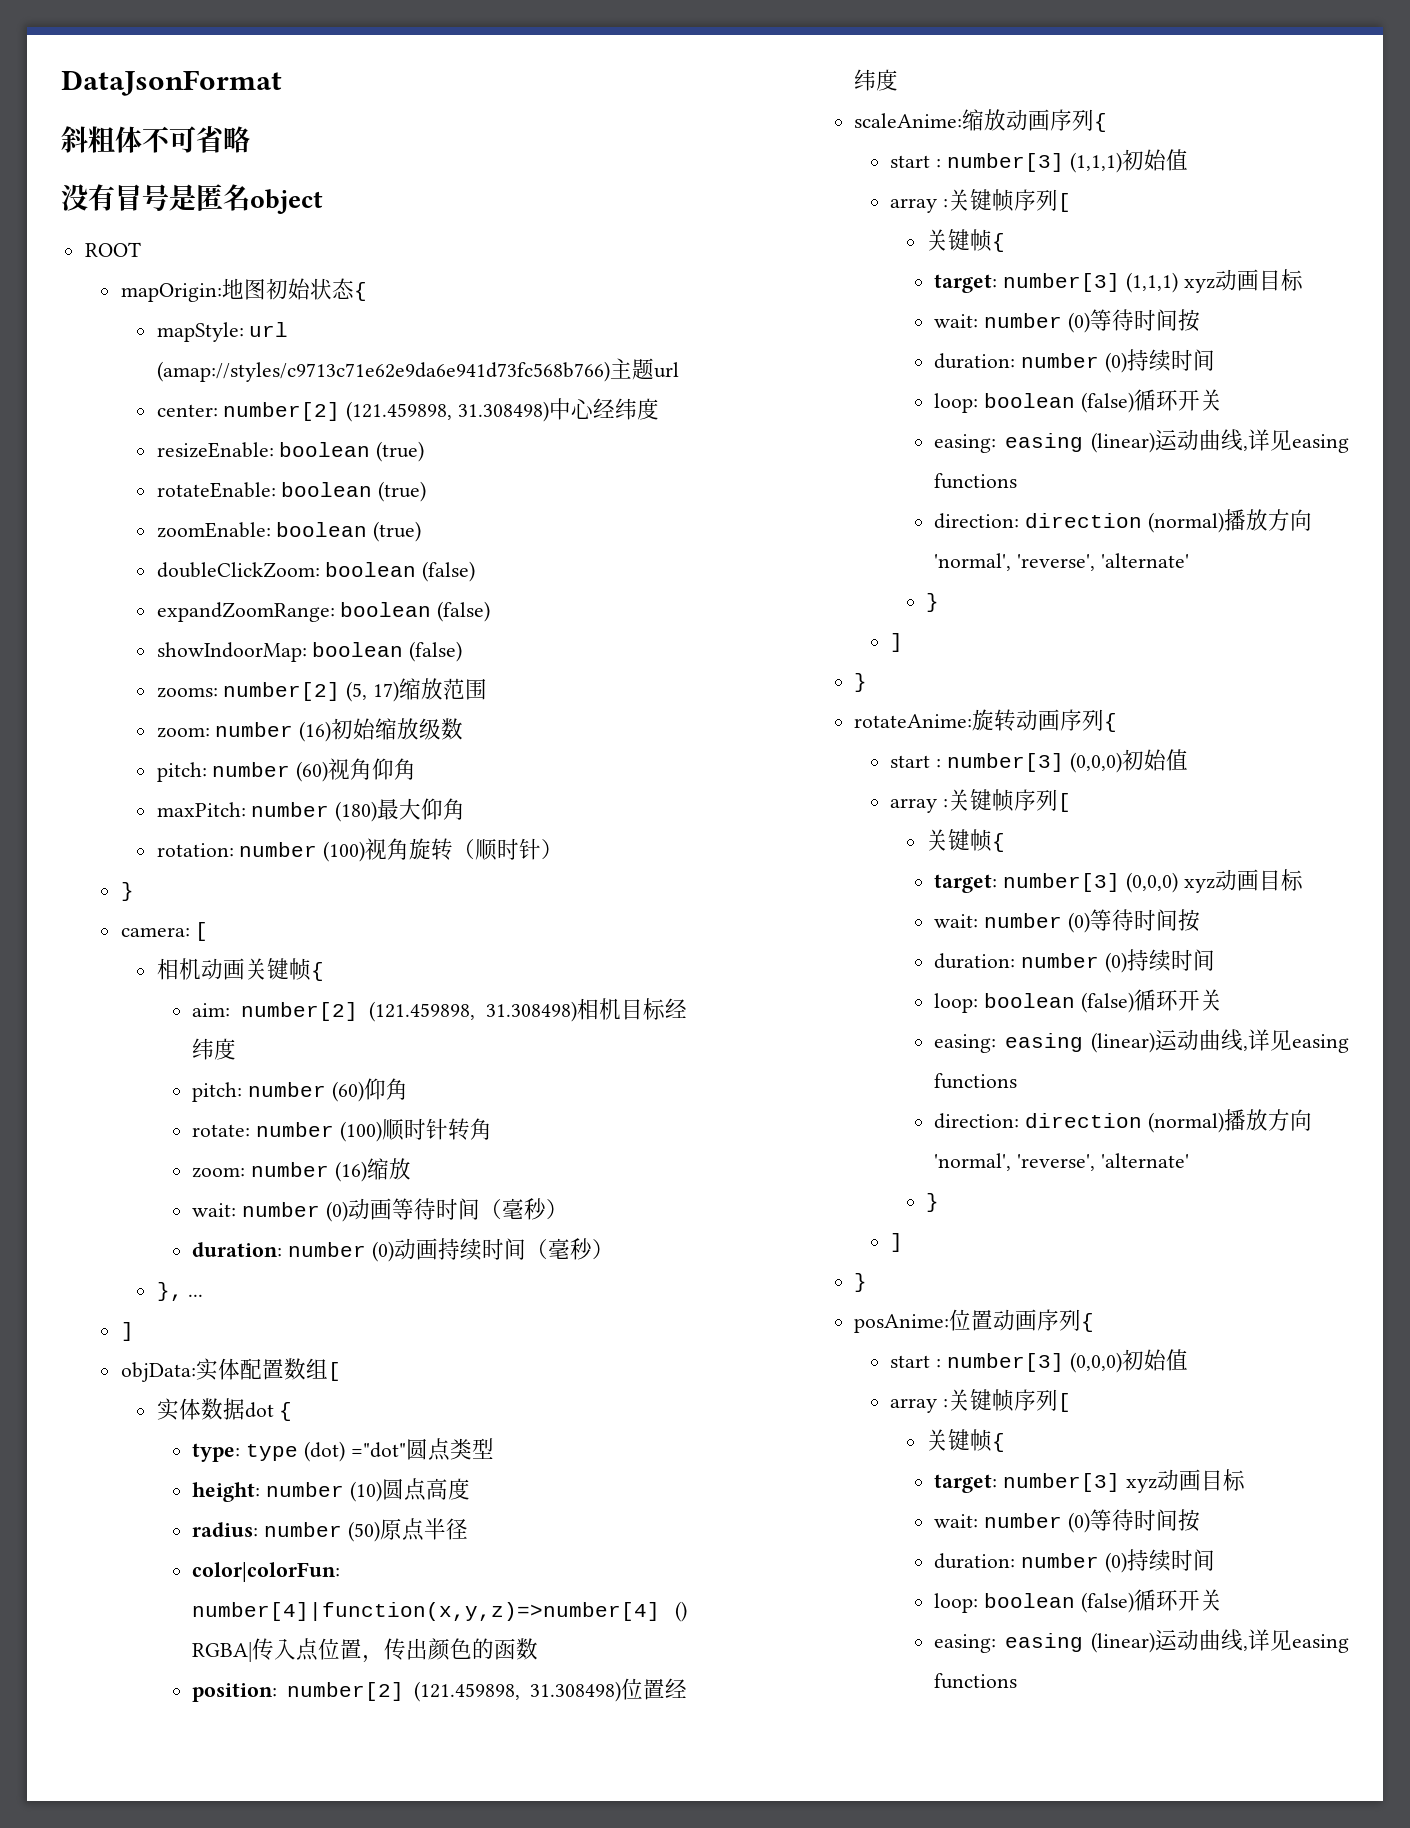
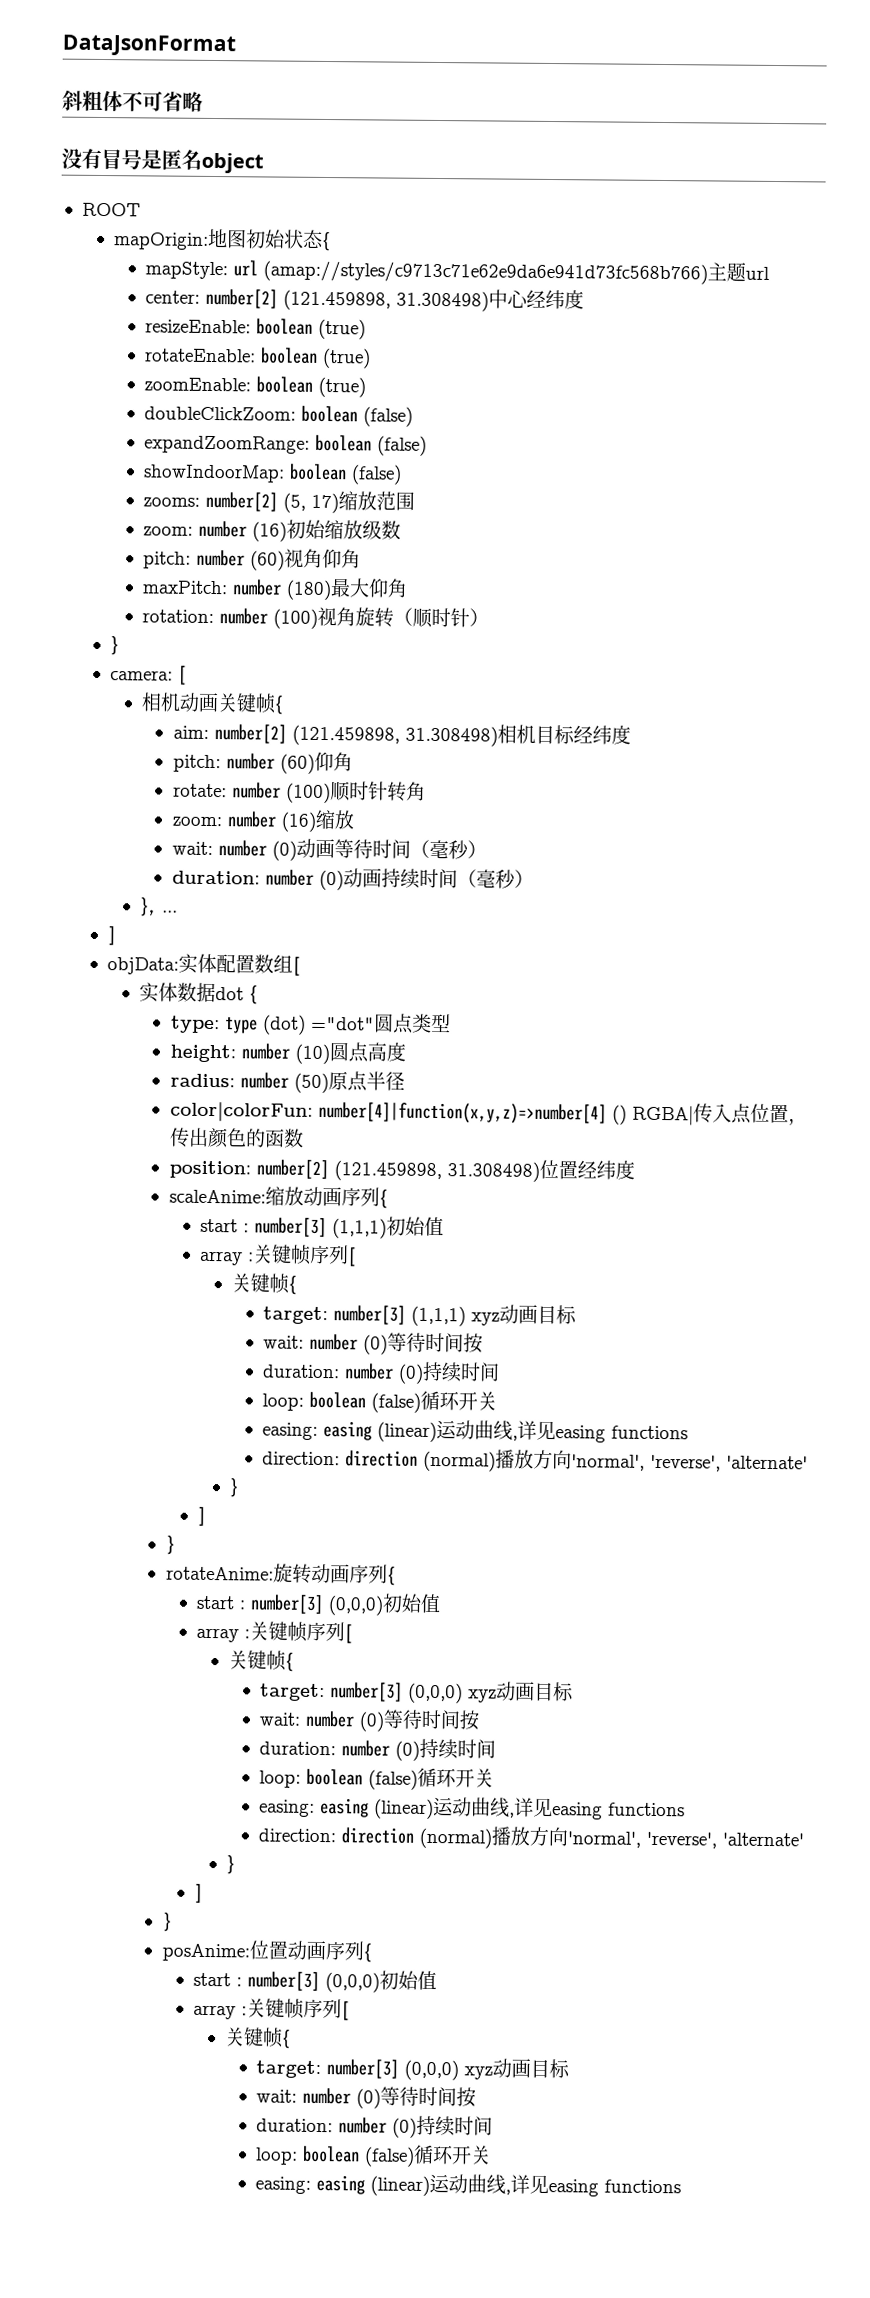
(1121, 1482) none -> [404,2059,460,2081] (0,0,0)

